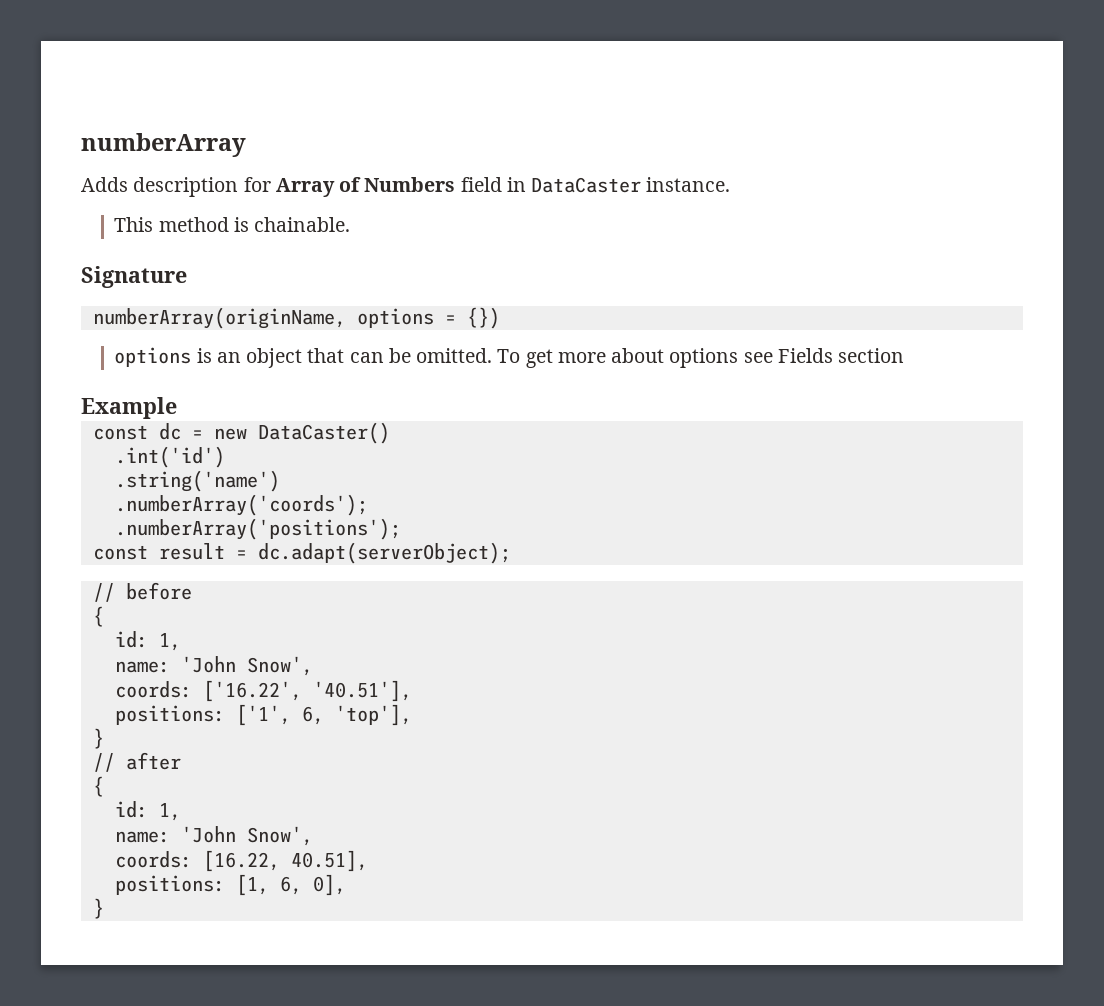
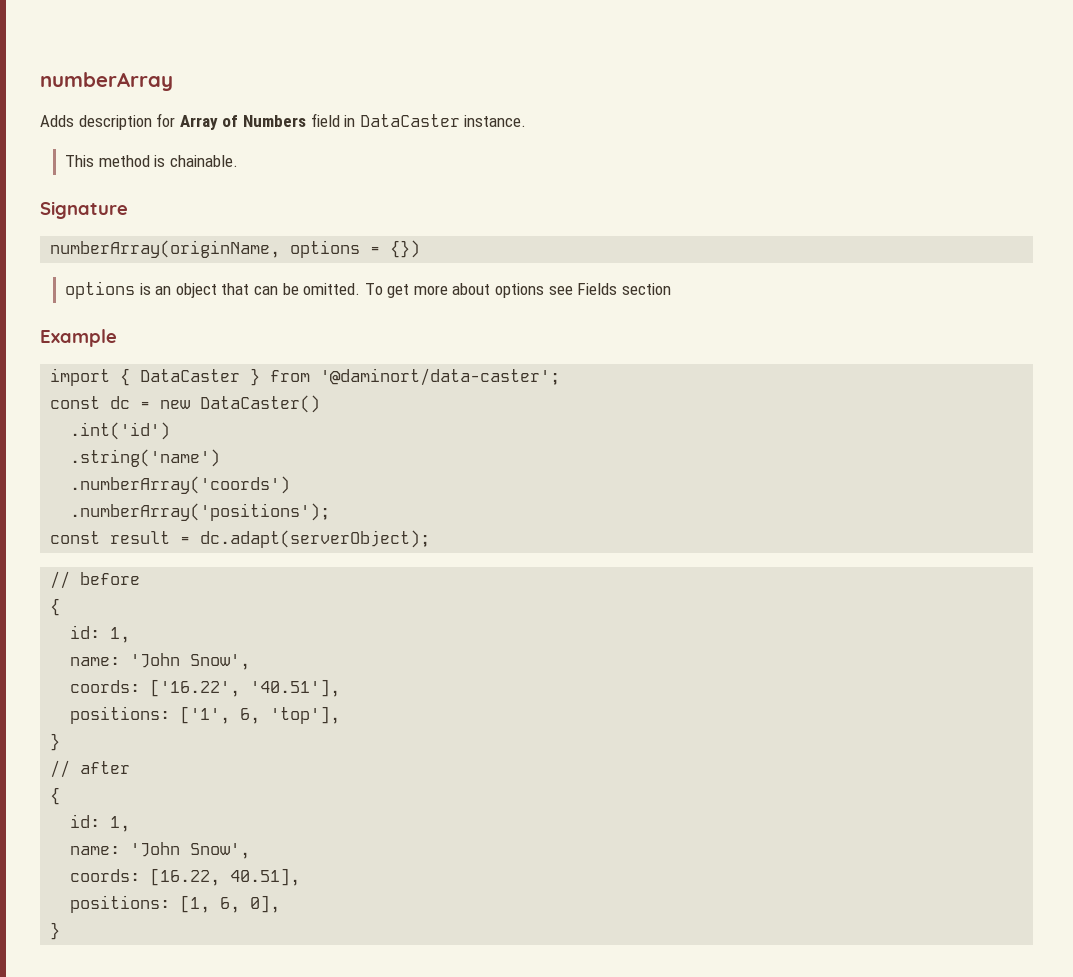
(177, 408) none -> [50,368,561,386] // import { DataCaster } from '@daminort/data-caster';
[114,494,368,516] .numberArray('coords'); -> [70,476,291,494] .numberArray('coords')

